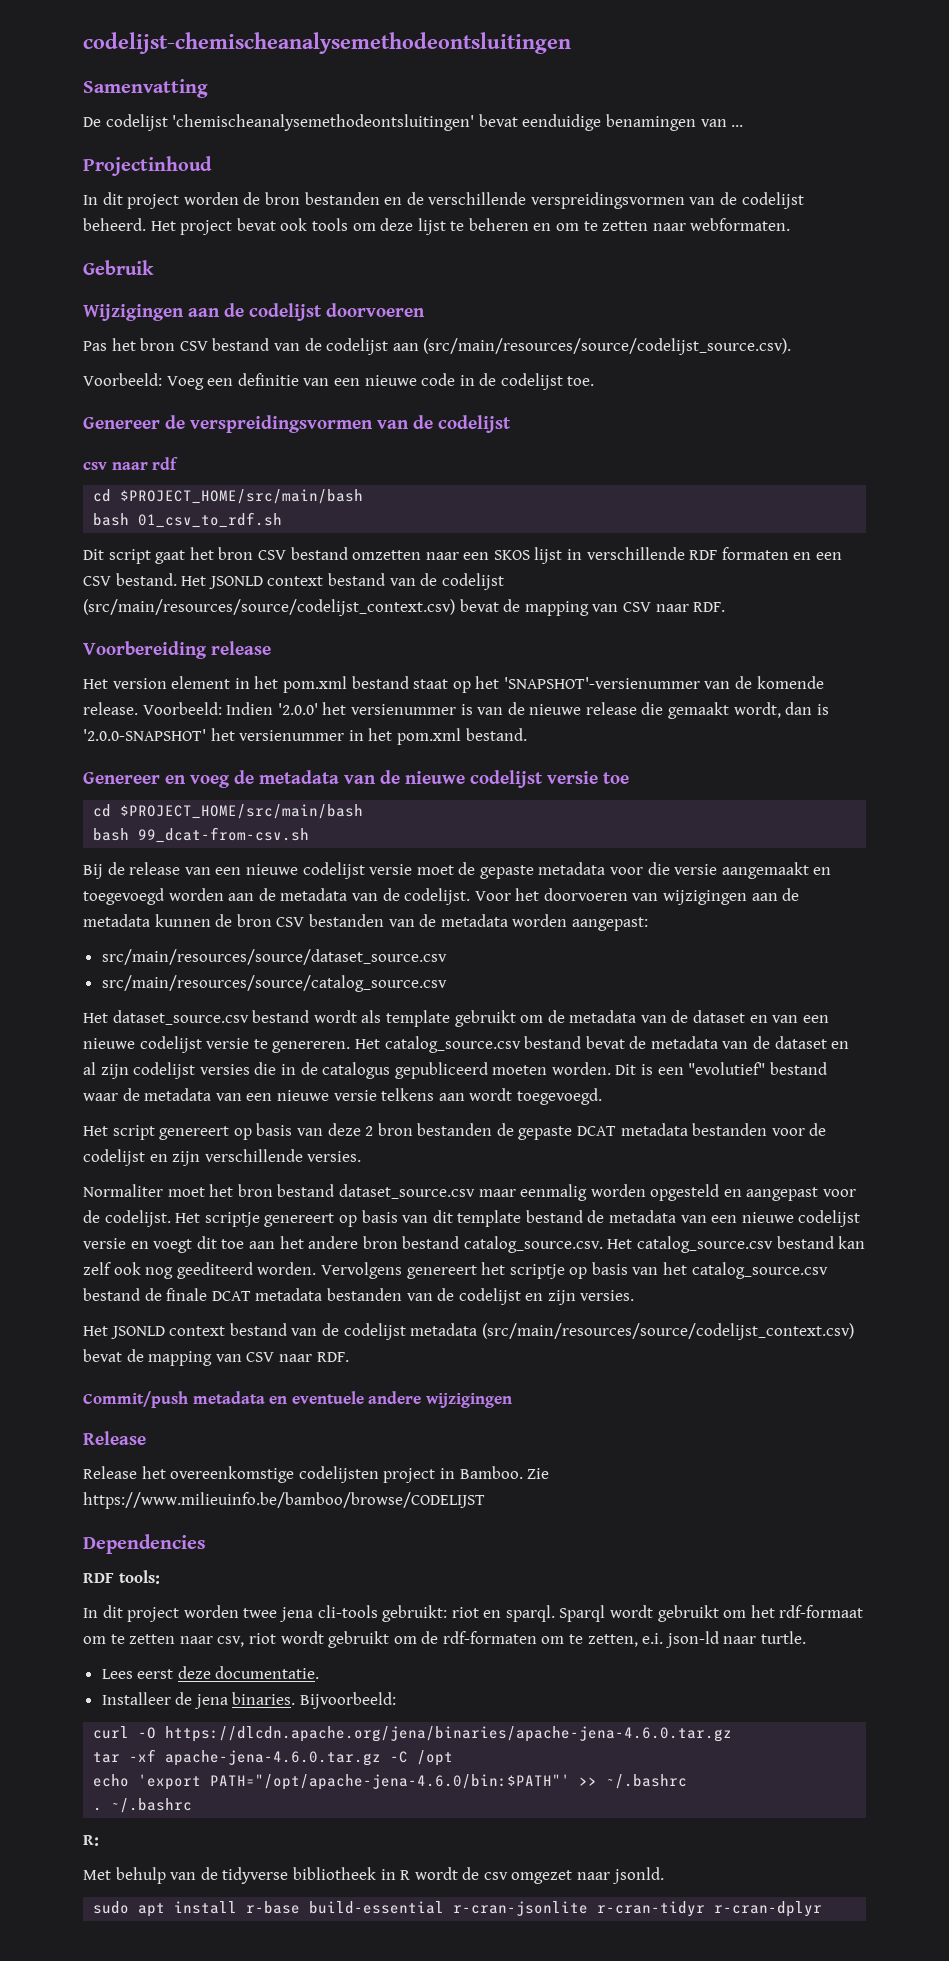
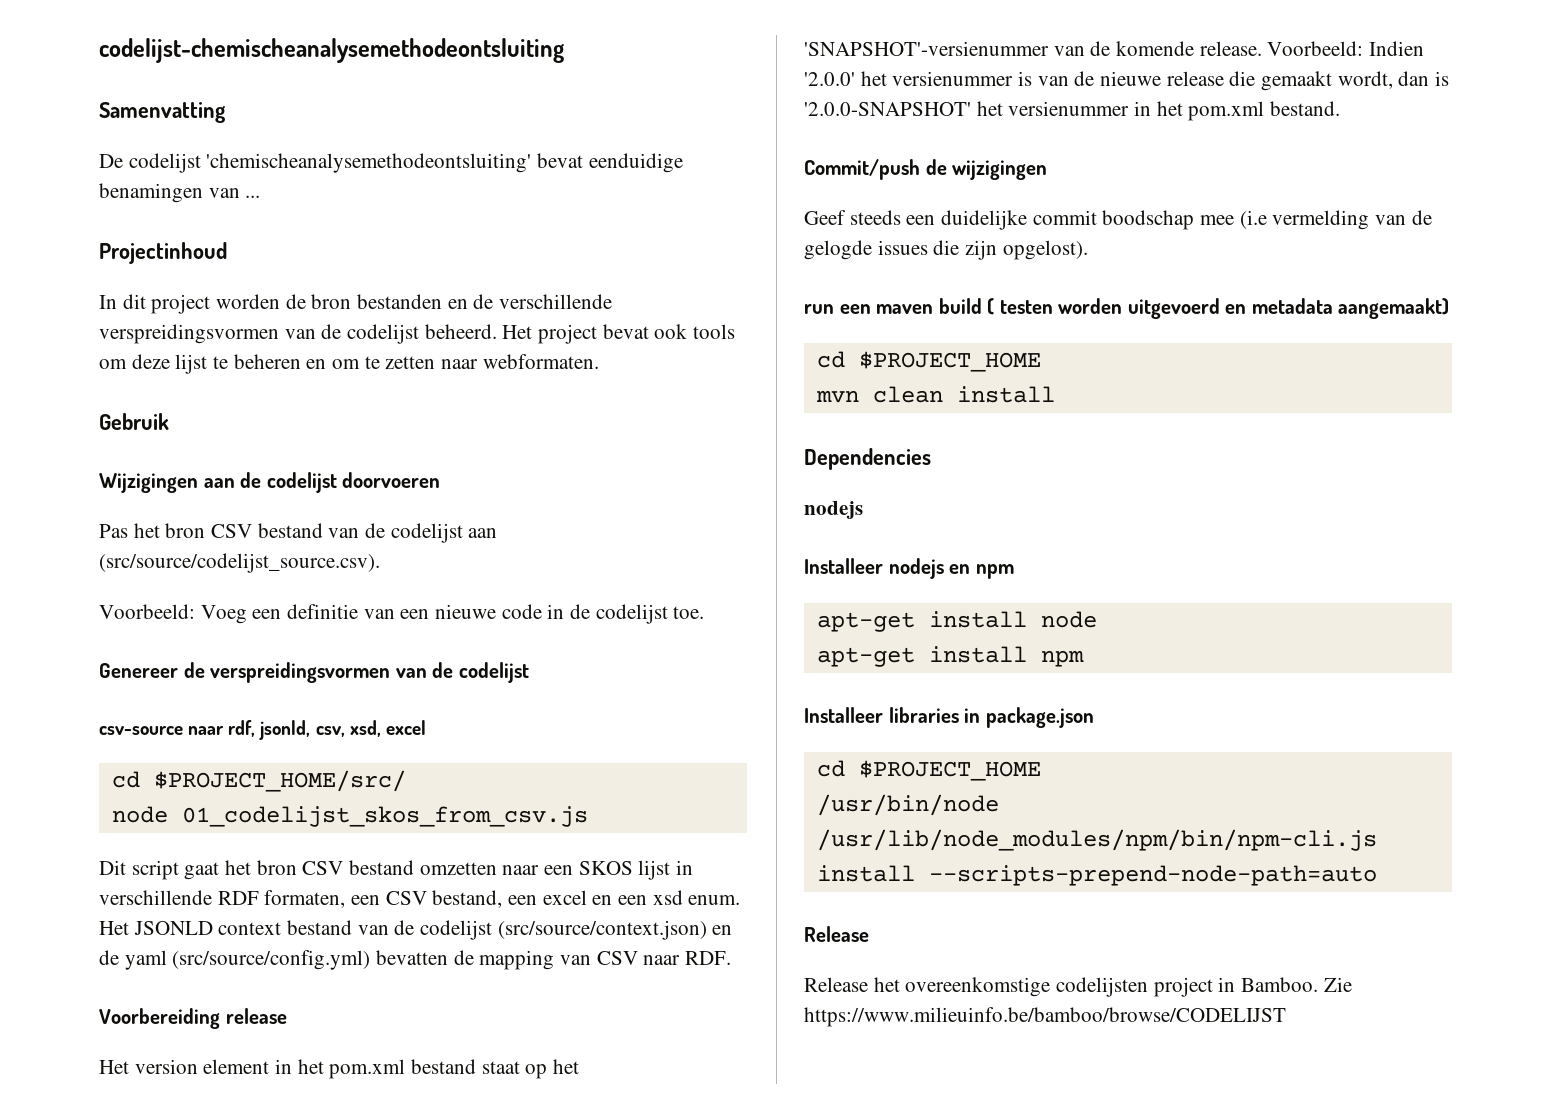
[83,32,571,54] codelijst-chemischeanalysemethodeontsluitingen -> [99,38,564,63] codelijst-chemischeanalysemethodeontsluiting
[172,114,475,131] 'chemischeanalysemethodeontsluitingen' -> [206,153,532,173] 'chemischeanalysemethodeontsluiting'
[423,338,792,355] (src/main/resources/source/codelijst_source.csv). -> [99,553,380,573] (src/source/codelijst_source.csv).
[83,457,179,470] [93,489,364,504] [93,512,283,528] csv naar rdf // cd $PROJECT_HOME/src/main/bash // bash 01_csv_to_rdf.sh -> [99,720,426,740] [111,770,406,792] [111,806,588,827] csv-source naar rdf, jsonld, csv, xsd, excel // cd $PROJECT_HOME/src/ // node 01_codelijst_skos_from_csv.js
[721,547,843,560] [83,573,504,590] [83,599,499,616] formaten en een CSV bestand. Het JSONLD context bestand van de codelijst (src/main/resources/source/codelijst_context.csv) bevat -> [264,890,741,908] [99,920,733,940] [99,950,449,970] formaten, een CSV bestand, een excel en een xsd enum. Het JSONLD context bestand van de codelijst (src/source/context.json) en de yaml (src/source/config.yml) bevatten
[83,770,629,788] [93,804,364,819] [93,827,310,843] [83,862,832,879] [83,888,800,905] [83,914,648,931] [101,949,447,965] [101,975,447,992] [83,1010,829,1027] [83,1036,850,1053] [83,1062,827,1079] [83,1088,602,1105] [83,1123,827,1140] [83,1149,362,1166] [83,1184,857,1201] [83,1210,861,1227] [83,1236,866,1253] [83,1262,828,1279] [83,1288,635,1305] [83,1323,854,1340] [83,1349,349,1366] [83,1391,512,1408] Genereer en voeg de metadata van de nieuwe codelijst versie toe // cd $PROJECT_HOME/src/main/bash // bash 99_dcat-from-csv.sh // Bij de release van een nieuwe codelijst versie moet de gepaste metadata voor die versie aangemaakt en toegevoegd worden aan de metadata van de codelijst. Voor het doorvoeren van wijzigingen aan de metadata kunnen de bron CSV bestanden van de metadata worden aangepast: // src/main/resources/source/dataset_source.csv // src/main/resources/source/catalog_source.csv // Het dataset_source.csv bestand wordt als template gebruikt om de metadata van de dataset en van een nieuwe codelijst versie te genereren. Het catalog_source.csv bestand bevat de metadata van de dataset en al zijn codelijst versies die in de catalogus gepubliceerd moeten worden. Dit is een "evolutief" bestand waar de metadata van een nieuwe versie telkens aan wordt toegevoegd. // Het script genereert op basis van deze 2 bron bestanden de gepaste DCAT metadata bestanden voor de codelijst en zijn verschillende versies. // Normaliter moet het bron bestand dataset_source.csv maar eenmalig worden opgesteld en aangepast voor de codelijst. Het scriptje genereert op basis van dit template bestand de metadata van een nieuwe codelijst versie en voegt dit toe aan het andere bron bestand catalog_source.csv. Het catalog_source.csv bestand kan zelf ook nog geediteerd worden. Vervolgens genereert het scriptje op basis van het catalog_source.csv bestand de finale DCAT metadata bestanden van de codelijst en zijn versies. // Het JSONLD context bestand van de codelijst metadata (src/main/resources/source/codelijst_context.csv) bevat de mapping van CSV naar RDF. // Commit/push metadata en eventuele andere wijzigingen -> [804,159,1048,180] [804,210,1432,230] [804,240,1088,260] [804,298,1450,319] [816,351,1041,372] [815,386,1055,403] [804,448,931,470] [804,501,863,519] [804,558,1014,579] [816,611,1097,632] [816,646,1084,667] [804,707,1094,728] [816,760,1041,781] [816,794,999,816] [816,829,1377,851] [816,865,1377,886] Commit/push de wijzigingen // Geef steeds een duidelijke commit boodschap mee (i.e vermelding van de gelogde issues die zijn opgelost). // run een maven build ( testen worden uitgevoerd en metadata aangemaakt) // cd $PROJECT_HOME // mvn clean install // Dependencies // nodejs // Installeer nodejs en npm // apt-get install node // apt-get install npm // Installeer libraries in package.json // cd $PROJECT_HOME // /usr/bin/node /usr/lib/node_modules/npm/bin/npm-cli.js install --scripts-prepend-node-path=auto
[83,1534,206,1554] [83,1570,160,1584] [83,1605,864,1622] [83,1631,807,1648] [101,1666,320,1679] [101,1692,397,1709] [93,1726,733,1742] [93,1749,454,1766] [93,1774,688,1790] [93,1798,193,1813] [83,1835,99,1846] [83,1867,664,1884] [93,1901,823,1917] // Dependencies // RDF tools: // In dit project worden twee jena cli-tools gebruikt: riot en sparql. Sparql wordt gebruikt om het rdf-formaat om te zetten naar csv, riot wordt gebruikt om de rdf-formaten om te zetten, e.i. json-ld naar turtle. // Lees eerst deze documentatie. // Installeer de jena binaries. Bijvoorbeeld: // curl -O https://dlcdn.apache.org/jena/binaries/apache-jena-4.6.0.tar.gz // tar -xf apache-jena-4.6.0.tar.gz -C /opt // echo 'export PATH="/opt/apache-jena-4.6.0/bin:$PATH"' >> ~/.bashrc // . ~/.bashrc // R: // Met behulp van de tidyverse bibliotheek in R wordt de csv omgezet naar jsonld. // sudo apt install r-base build-essential r-cran-jsonlite r-cran-tidyr r-cran-dplyr -> (1286, 1017) none

